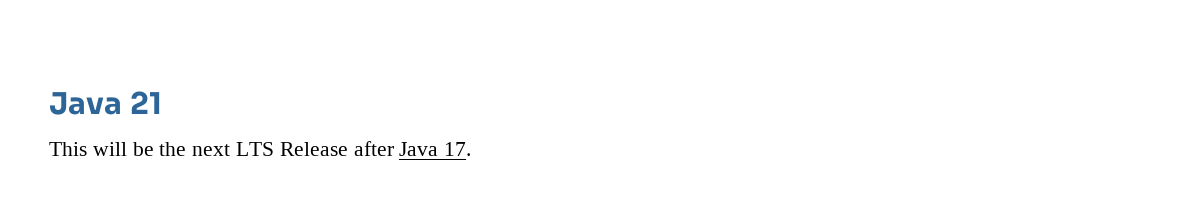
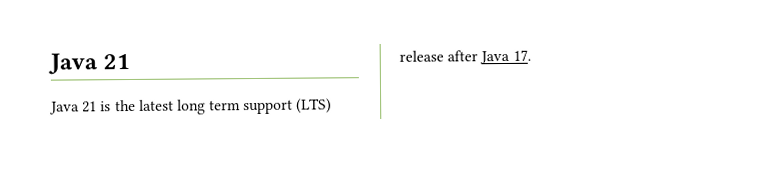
[49,142,348,156] This will be the next LTS Release -> [49,98,333,115] [399,50,444,62] Java 21 is the latest long term support (LTS) release

